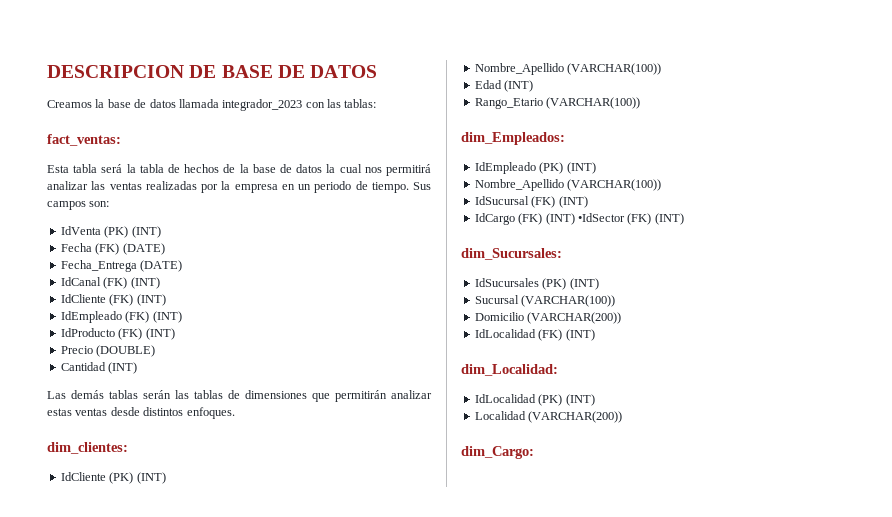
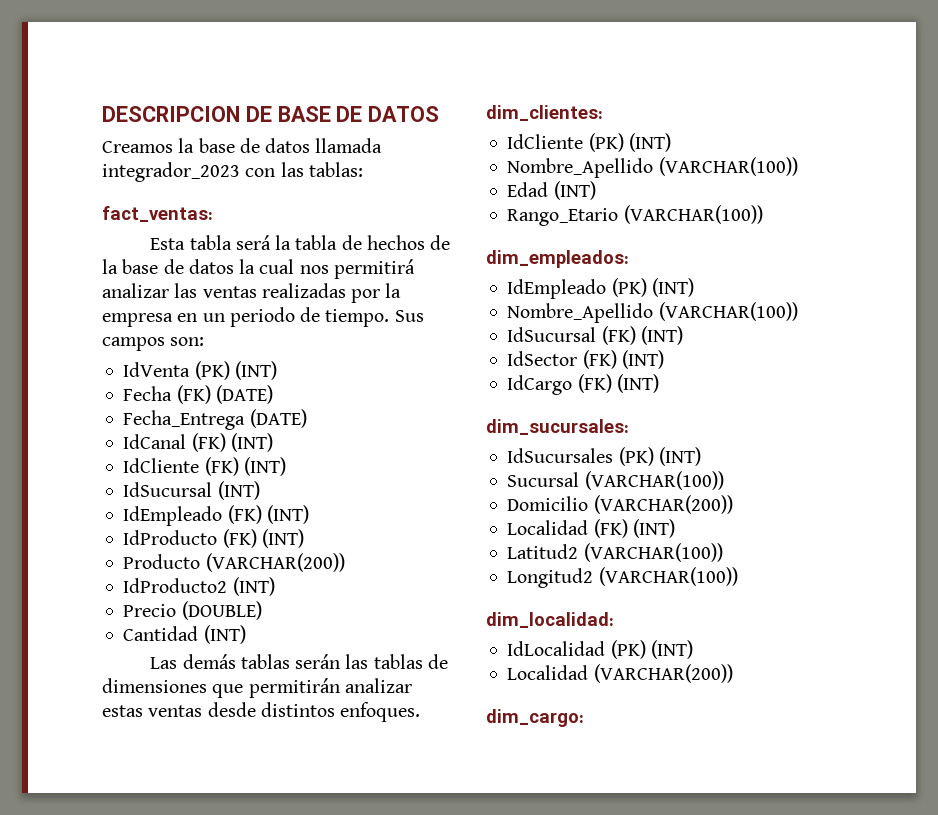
(166, 300) none -> [123,481,260,500] // IdSucursal (INT)
(175, 334) none -> [123,553,345,572] [123,577,275,596] // Producto (VARCHAR(200)) // IdProducto2 (INT)
[461,132,565,145] dim_Empleados: -> [486,250,629,268] dim_empleados:
(588, 202) none -> [507,350,664,369] // IdSector (FK) (INT)
[577,213,684,225] [461,248,562,260] •IdSector (FK) (INT) // dim_Sucursales: -> [486,419,629,435] // dim_sucursales:
[474,329,595,341] [461,364,558,376] IdLocalidad (FK) (INT) // dim_Localidad: -> [507,519,675,538] [507,543,723,562] [507,567,738,588] [486,612,614,628] Localidad (FK) (INT) // Latitud2 (VARCHAR(100)) // Longitud2 (VARCHAR(100)) // dim_localidad:
[461,446,534,459] dim_Cargo: -> [486,709,584,727] dim_cargo:

